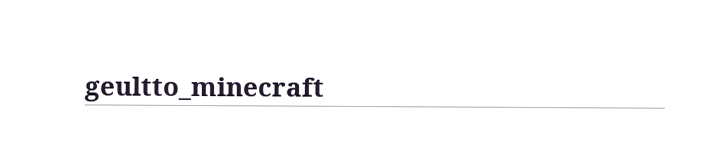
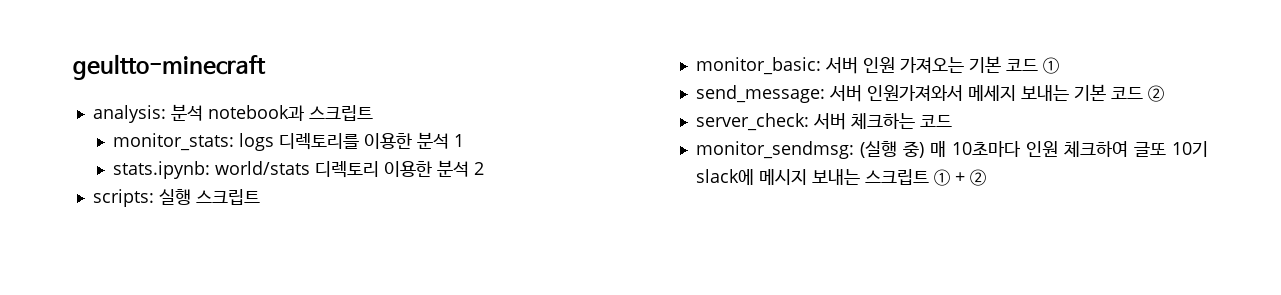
[84,76,325,103] geultto_minecraft -> [73,54,266,80] [92,104,373,123] [112,132,464,151] [112,160,484,179] [92,189,260,207] [695,56,1059,75] [695,84,1164,103] [695,113,952,131] [695,141,1208,159] [695,169,986,186] geultto-minecraft // analysis: 분석 notebook과 스크립트 // monitor_stats: logs 디렉토리를 이용한 분석 1 // stats.ipynb: world/stats 디렉토리 이용한 분석 2 // scripts: 실행 스크립트 // monitor_basic: 서버 인원 가져오는 기본 코드 ① // send_message: 서버 인원가져와서 메세지 보내는 기본 코드 ② // server_check: 서버 체크하는 코드 // monitor_sendmsg: (실행 중) 매 10초마다 인원 체크하여 글또 10기 slack에 메시지 보내는 스크립트 ① + ②

